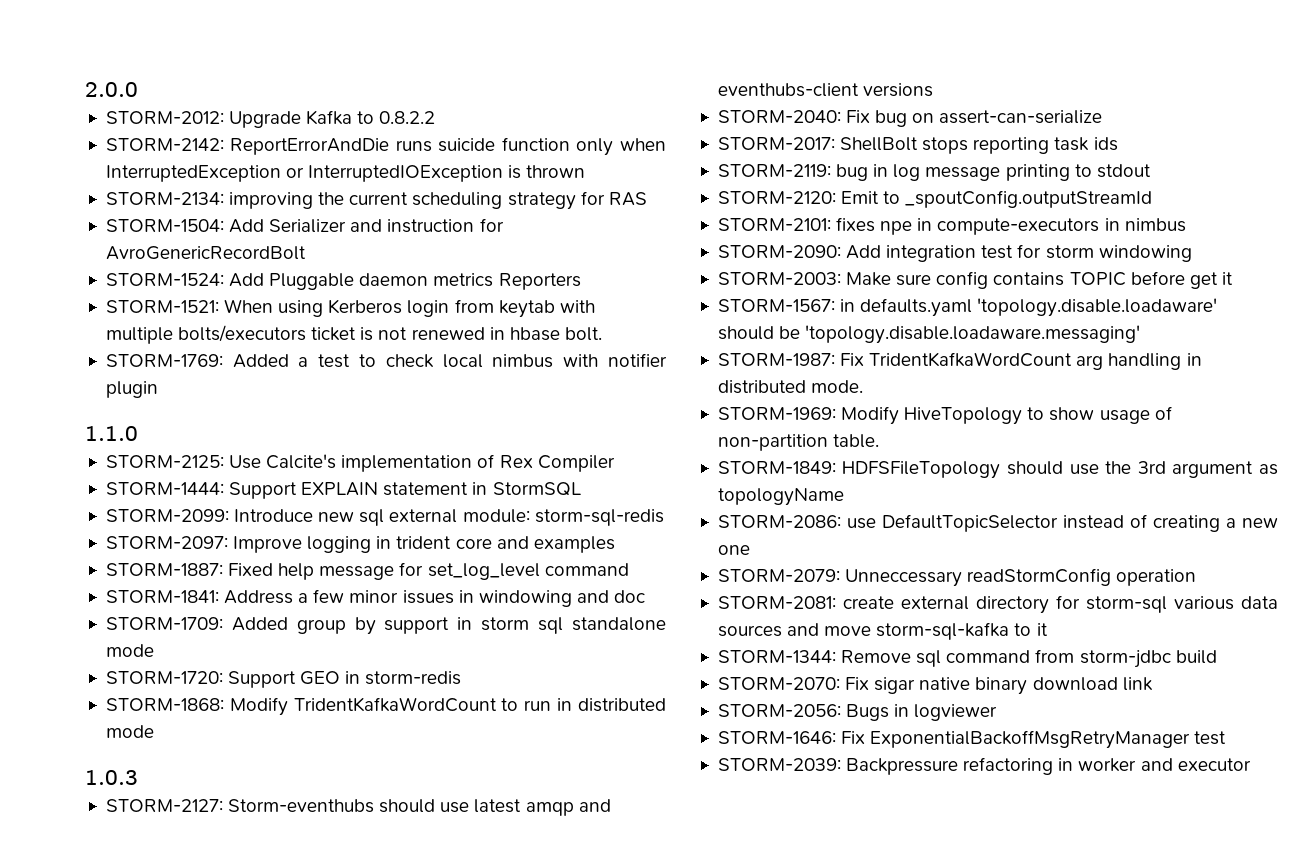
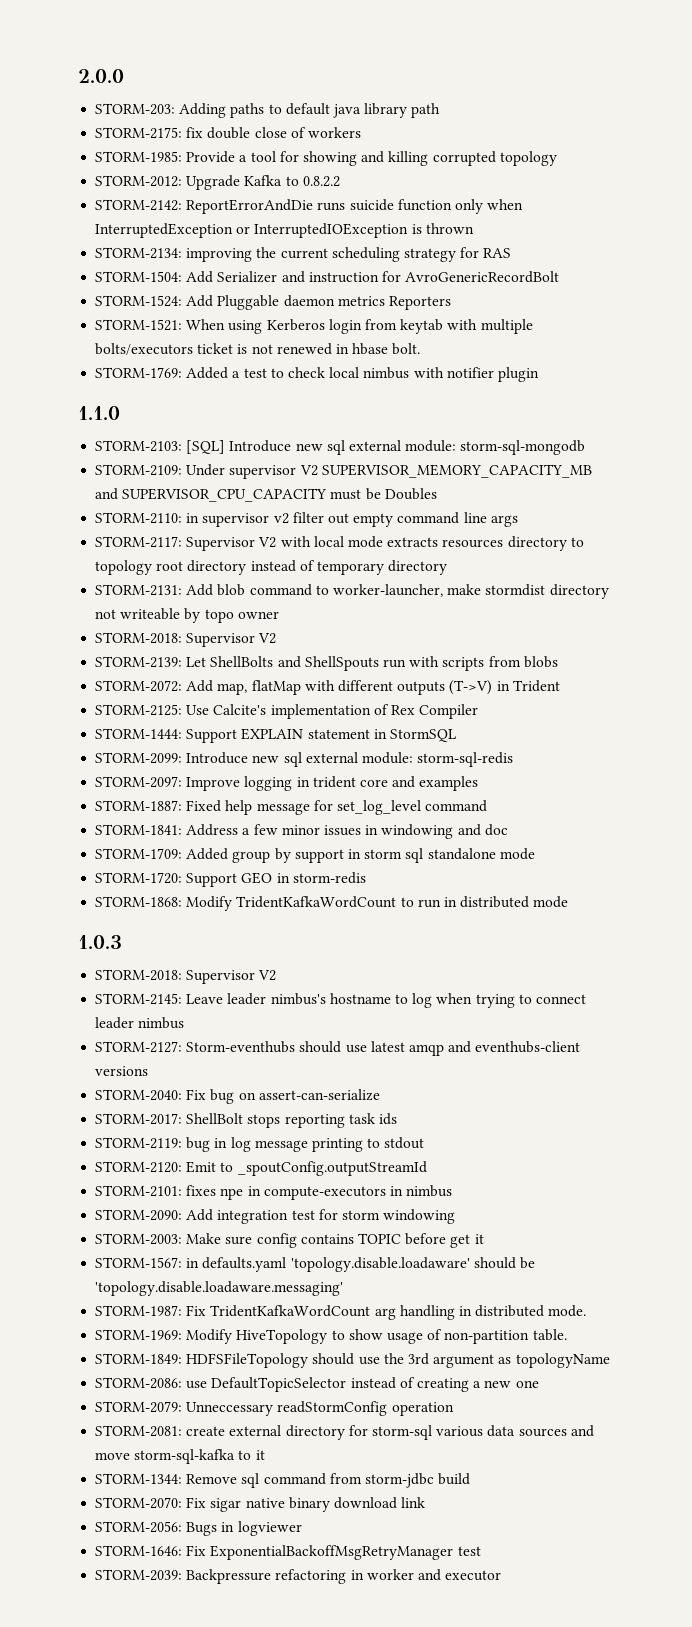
(138, 89) none -> [95,103,441,118] [95,127,361,139] [95,151,557,166] // STORM-203: Adding paths to default java library path // STORM-2175: fix double close of workers // STORM-1985: Provide a tool for showing and killing corrupted topology
(138, 433) none -> [95,440,586,455] [95,464,592,479] [95,488,437,502] [95,512,518,527] [95,536,584,551] [95,560,448,575] [95,584,609,599] [95,608,279,623] [95,632,277,647] [95,656,558,671] [95,680,560,695] // STORM-2103: [SQL] Introduce new sql external module: storm-sql-mongodb // STORM-2109: Under supervisor V2 SUPERVISOR_MEMORY_CAPACITY_MB and SUPERVISOR_CPU_CAPACITY must be Doubles // STORM-2110: in supervisor v2 filter out empty command line args // STORM-2117: Supervisor V2 with local mode extracts resources directory to topology root directory instead of temporary directory // STORM-2131: Add blob command to worker-launcher, make stormdist directory not writeable by topo owner // STORM-2018: Supervisor V2 // STORM-2139: Let ShellBolts and ShellSpouts run with scripts from blobs // STORM-2072: Add map, flatMap with different outputs (T->V) in Trident
(138, 777) none -> [95,969,277,984] [95,993,586,1008] [95,1017,185,1029] // STORM-2018: Supervisor V2 // STORM-2145: Leave leader nimbus's hostname to log when trying to connect leader nimbus

